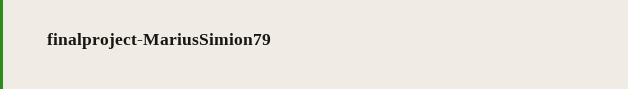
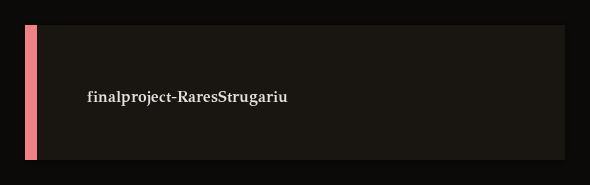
[47,33,271,49] finalproject-MariusSimion79 -> [87,90,288,106] finalproject-RaresStrugariu

